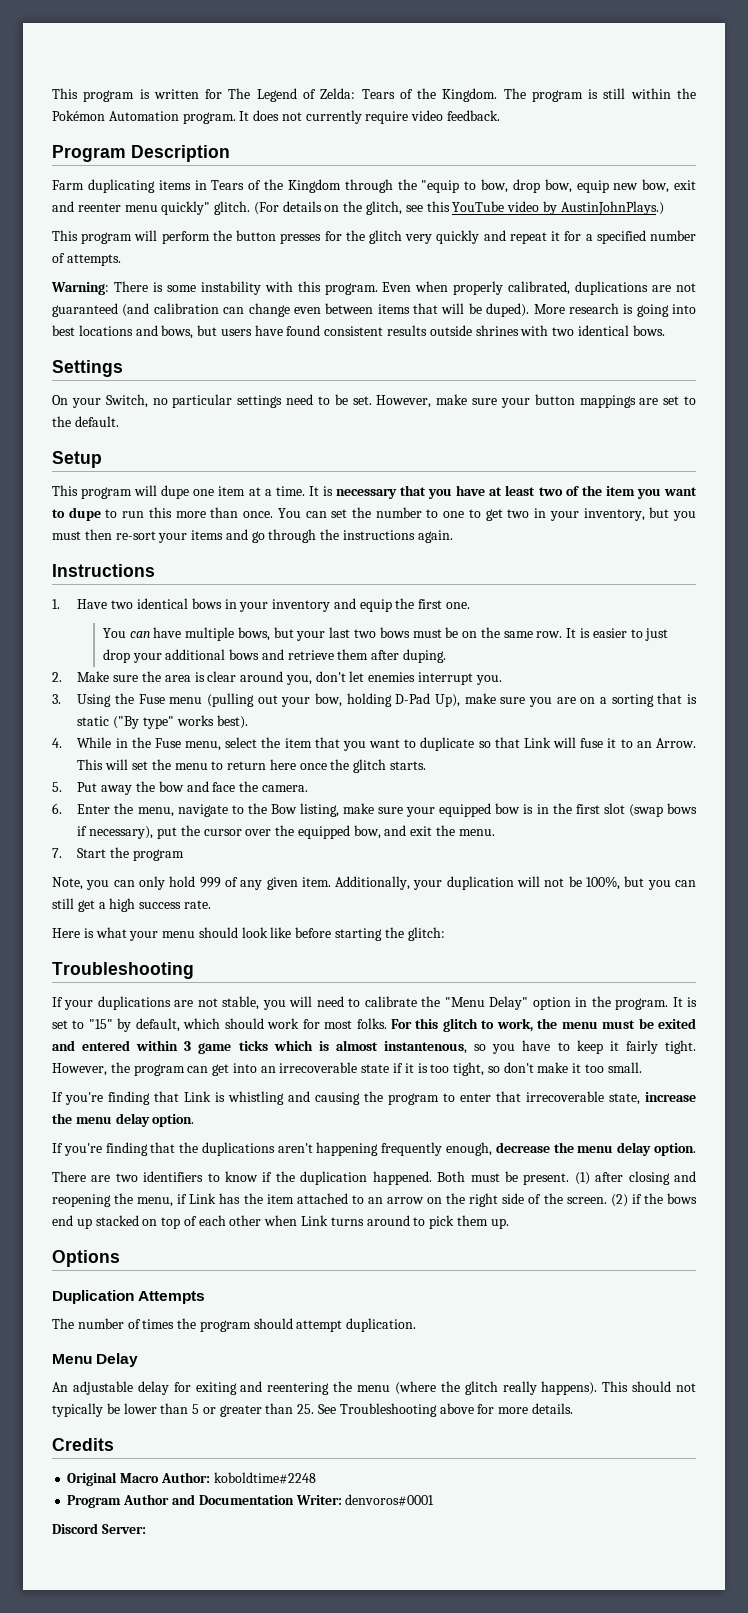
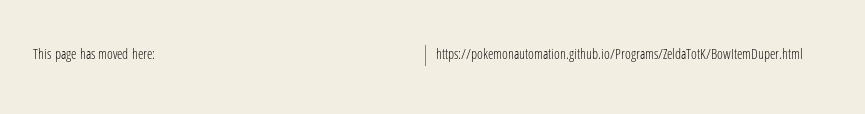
[52,88,697,102] [52,110,501,124] [52,145,230,162] [52,179,696,193] [52,201,664,215] [52,230,696,244] [52,253,121,266] [51,281,697,295] [52,303,696,317] [52,325,665,339] [52,360,123,377] [52,394,696,408] [52,416,119,427] [52,451,102,468] [52,485,697,499] [52,507,697,521] [52,529,453,543] [52,564,155,577] [52,598,470,612] [102,627,669,641] [102,649,447,663] [52,671,502,685] [52,693,697,707] [77,715,248,729] [52,737,696,751] [77,759,426,773] [52,781,308,795] [52,803,697,817] [77,825,495,839] [52,847,184,861] [52,876,696,890] [52,898,211,912] [52,927,445,941] [52,962,194,979] [52,996,698,1010] [52,1018,696,1032] [52,1040,697,1054] [52,1062,642,1076] [52,1091,696,1105] [52,1113,195,1127] [52,1142,696,1156] [52,1171,696,1185] [52,1193,697,1207] [52,1215,509,1229] [52,1250,120,1267] [52,1290,206,1304] [52,1318,417,1332] [52,1353,139,1367] [52,1381,696,1395] [52,1403,573,1417] [52,1438,114,1451] [67,1472,316,1486] [67,1494,435,1508] [52,1523,146,1534] This program is written for The Legend of Zelda: Tears of the Kingdom. The program is still within the Pokémon Automation program. It does not currently require video feedback. // Program Description // Farm duplicating items in Tears of the Kingdom through the "equip to bow, drop bow, equip new bow, exit and reenter menu quickly" glitch. (For details on the glitch, see this YouTube video by AustinJohnPlays.) // This program will perform the button presses for the glitch very quickly and repeat it for a specified number of attempts. // Warning: There is some instability with this program. Even when properly calibrated, duplications are not guaranteed (and calibration can change even between items that will be duped). More research is going into best locations and bows, but users have found consistent results outside shrines with two identical bows. // Settings // On your Switch, no particular settings need to be set. However, make sure your button mappings are set to the default. // Setup // This program will dupe one item at a time. It is necessary that you have at least two of the item you want to dupe to run this more than once. You can set the number to one to get two in your inventory, but you must then re-sort your items and go through the instructions again. // Instructions // 1. Have two identical bows in your inventory and equip the first one. // You can have multiple bows, but your last two bows must be on the same row. It is easier to just drop your additional bows and retrieve them after duping. // 2. Make sure the area is clear around you, don't let enemies interrupt you. // 3. Using the Fuse menu (pulling out your bow, holding D-Pad Up), make sure you are on a sorting that is static ("By type" works best). // 4. While in the Fuse menu, select the item that you want to duplicate so that Link will fuse it to an Arrow. This will set the menu to return here once the glitch starts. // 5. Put away the bow and face the camera. // 6. Enter the menu, navigate to the Bow listing, make sure your equipped bow is in the first slot (swap bows if necessary), put the cursor over the equipped bow, and exit the menu. // 7. Start the program // Note, you can only hold 999 of any given item. Additionally, your duplication will not be 100%, but you can still get a high success rate. // Here is what your menu should look like before starting the glitch: // Troubleshooting // If your duplications are not stable, you will need to calibrate the "Menu Delay" option in the program. It is set to "15" by default, which should work for most folks. For this glitch to work, the menu must be exited and entered within 3 game ticks which is almost instantenous, so you have to keep it fairly tight. However, the program can get into an irrecoverable state if it is too tight, so don't make it too small. // If you're finding that Link is whistling and causing the program to enter that irrecoverable state, increase the menu delay option. // If you're finding that the duplications aren't happening frequently enough, decrease the menu delay option. // There are two identifiers to know if the duplication happened. Both must be present. (1) after closing and reopening the menu, if Link has the item attached to an arrow on the right side of the screen. (2) if the bows end up stacked on top of each other when Link turns around to pick them up. // Options // Duplication Attempts // The number of times the program should attempt duplication. // Menu Delay // An adjustable delay for exiting and reentering the menu (where the glitch really happens). This should not typically be lower than 5 or greater than 25. See Troubleshooting above for more details. // Credits // Original Macro Author: koboldtime#2248 // Program Author and Documentation Writer: denvoros#0001 // Discord Server: -> [33,48,803,62] This page has moved here: https://pokemonautomation.github.io/Programs/ZeldaTotK/BowItemDuper.html

